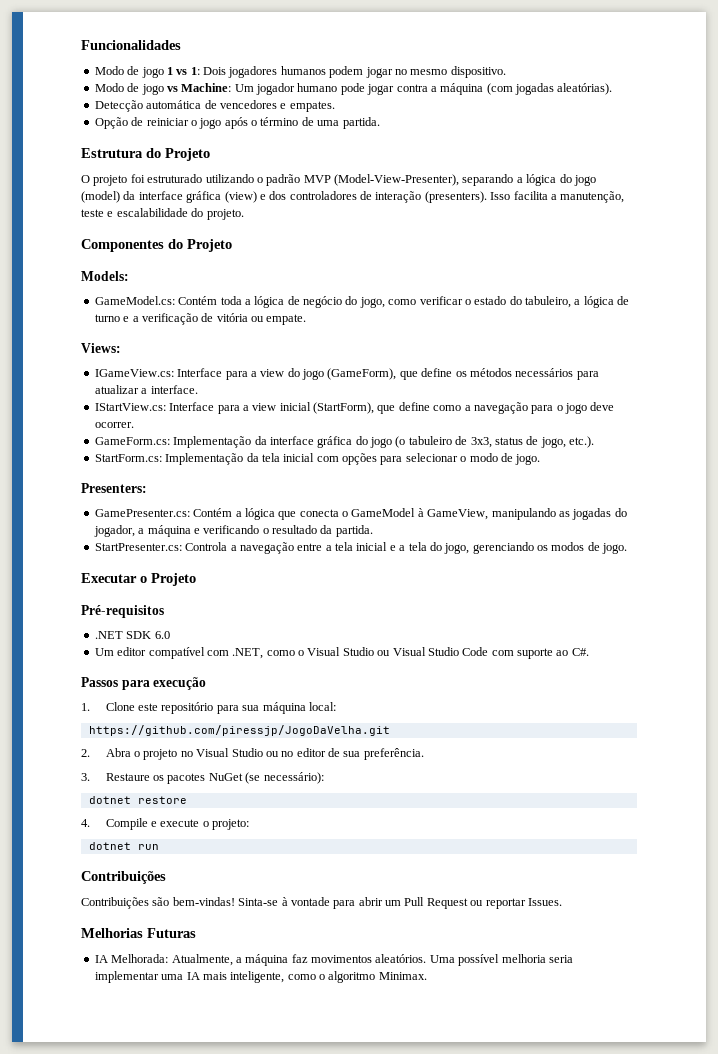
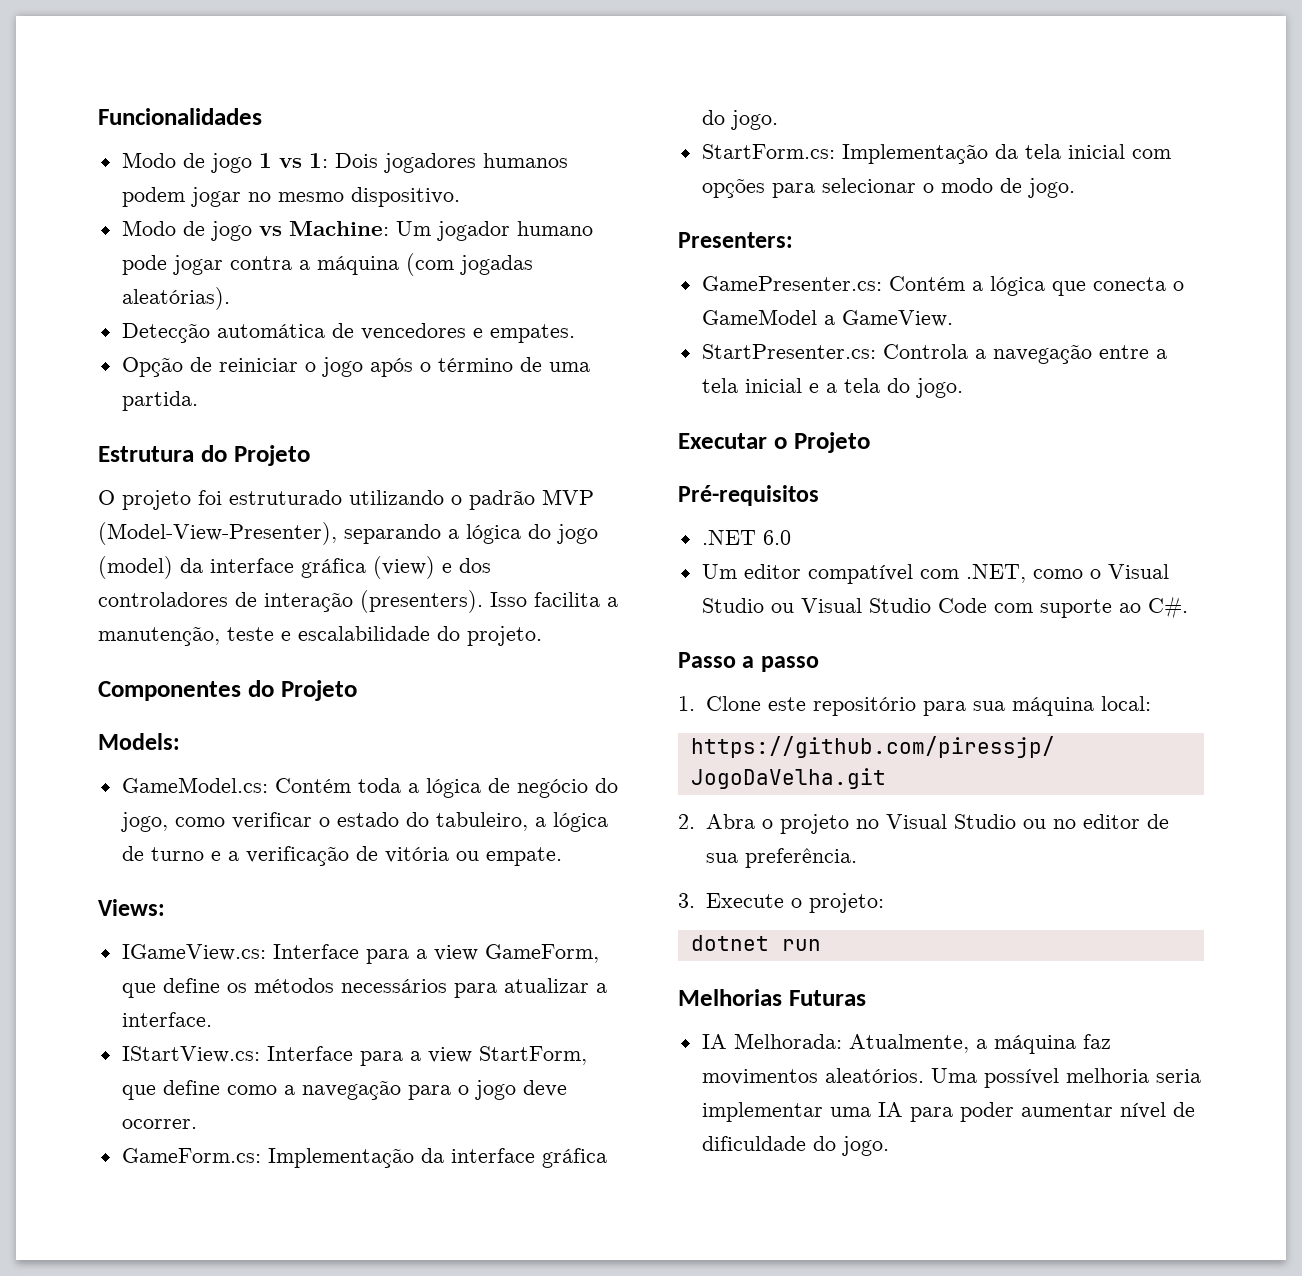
[287,368,397,380] do jogo (GameForm), -> [484,944,599,963] GameForm,
[279,402,374,414] inicial (StartForm), -> [478,1046,587,1065] StartForm,
[370,436,594,448] jogo (o tabuleiro de 3x3, status de jogo, etc.). -> [730,110,778,130] jogo.
[417,508,627,520] [93,525,373,537] à GameView, manipulando as jogadas do jogador, a máquina e verificando o resultado da partida. -> [823,310,953,327] a GameView.
[444,542,600,554] jogo, gerenciando os modos de -> (910, 385) none
[126,631,152,639] SDK -> (756, 537) none
[81,677,207,690] Passos para execução -> [678,652,819,672] Passo a passo
[105,772,324,784] [88,796,187,804] [81,818,250,830] [88,842,159,850] [81,871,166,884] [81,897,562,909] Restaure os pacotes NuGet (se necessário): // dotnet restore // 4. Compile e execute o projeto: // dotnet run // Contribuições // Contribuições são bem-vindas! Sinta-se à vontade para abrir um Pull Request ou reportar Issues. -> [705,893,884,913] [690,935,821,951] Execute o projeto: // dotnet run
[202,971,427,983] mais inteligente, como o algoritmo Minimax. -> [909,1102,1195,1122] [701,1136,889,1156] para poder aumentar nível de dificuldade do jogo.

